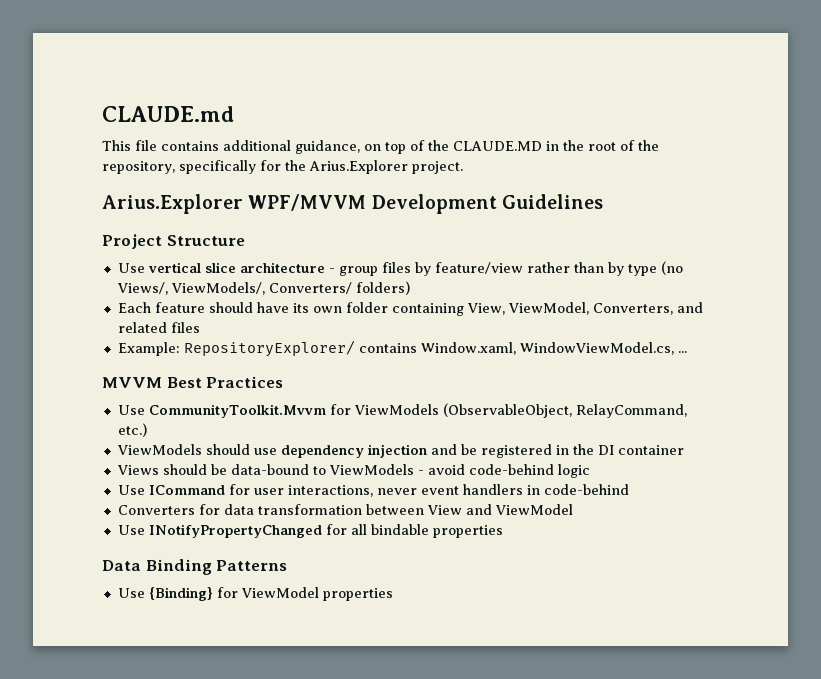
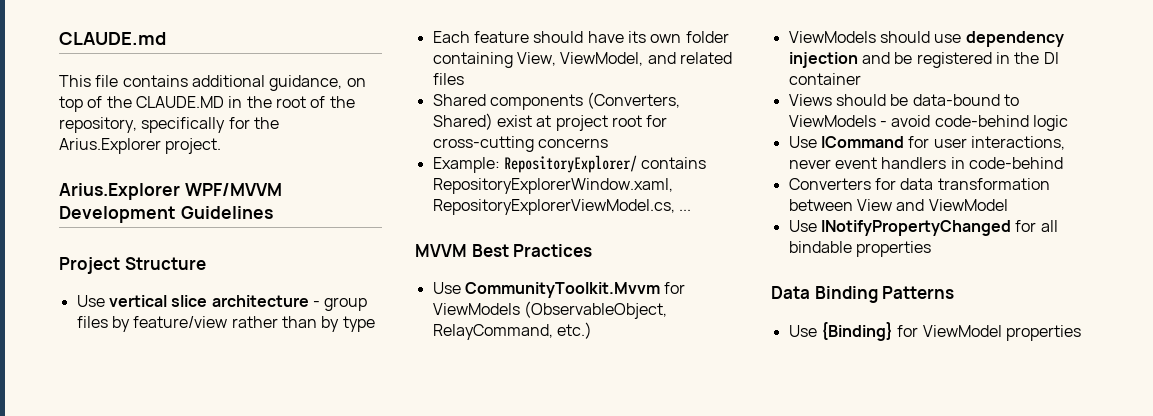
[660,261,683,275] [116,281,410,295] (no Views/, ViewModels/, Converters/ folders) -> (375, 324) none
[592,303,673,315] Converters, -> (644, 59) none
(200, 327) none -> [432,92,681,110] [432,113,668,131] [432,136,608,152] // Shared components (Converters, Shared) exist at project root for cross-cutting concerns
[420,342,674,355] Window.xaml, WindowViewModel.cs, -> [432,178,673,194] [432,199,675,215] RepositoryExplorerWindow.xaml, RepositoryExplorerViewModel.cs,

